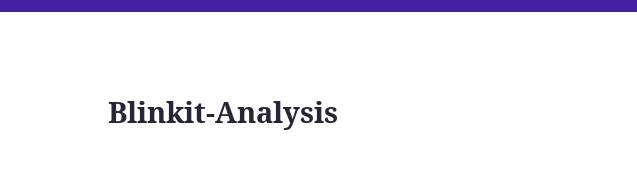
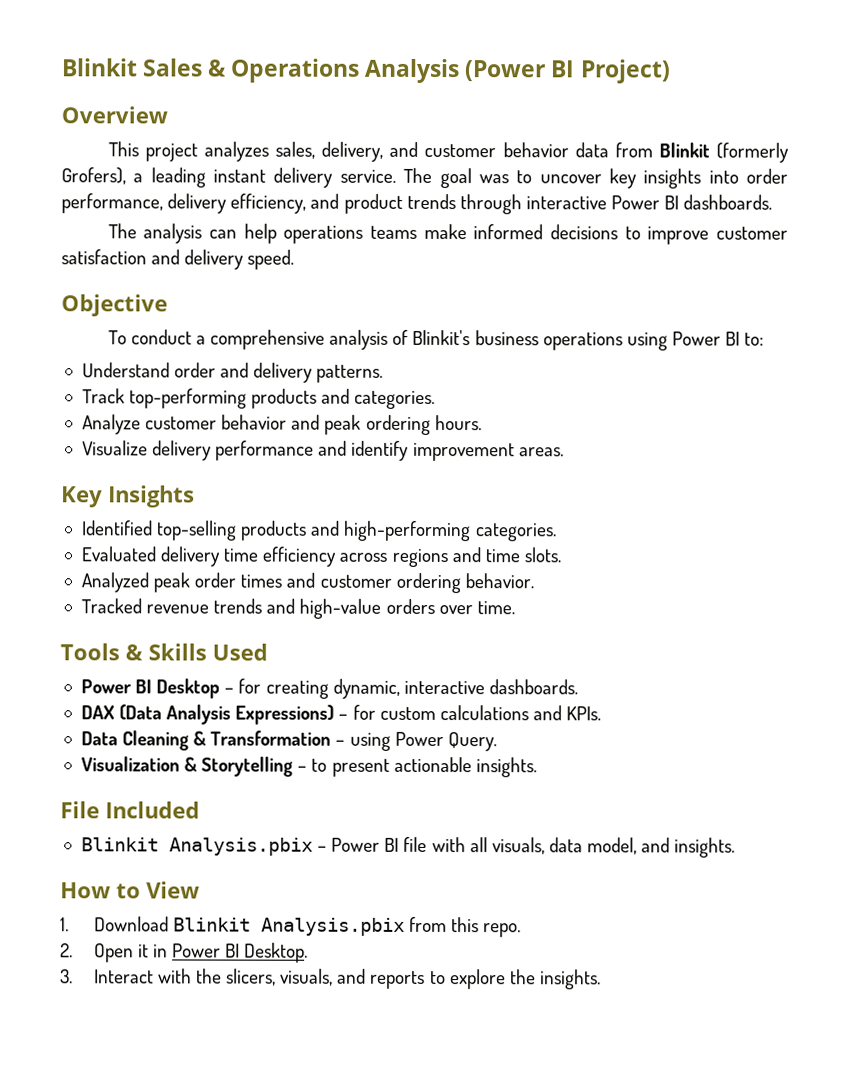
[108,101,338,130] Blinkit-Analysis -> [61,58,670,84] [61,106,168,124] [107,141,789,163] [61,167,788,189] [61,193,773,215] [107,223,789,245] [61,249,295,270] [61,294,168,317] [107,329,765,351] [81,362,384,383] [81,388,436,410] [81,414,482,436] [81,440,564,462] [61,485,195,508] [80,520,557,542] [80,546,561,568] [80,572,534,594] [80,598,515,619] [60,643,268,661] [80,678,578,699] [80,704,602,725] [80,730,497,752] [80,756,537,778] [60,801,200,819] [80,836,736,858] [60,881,200,899] [60,916,522,938] [60,942,309,963] [60,968,601,990] Blinkit Sales & Operations Analysis (Power BI Project) // Overview // This project analyzes sales, delivery, and customer behavior data from Blinkit (formerly Grofers), a leading instant delivery service. The goal was to uncover key insights into order performance, delivery efficiency, and product trends through interactive Power BI dashboards. // The analysis can help operations teams make informed decisions to improve customer satisfaction and delivery speed. // Objective // To conduct a comprehensive analysis of Blinkit's business operations using Power BI to: // Understand order and delivery patterns. // Track top-performing products and categories. // Analyze customer behavior and peak ordering hours. // Visualize delivery performance and identify improvement areas. // Key Insights // Identified top-selling products and high-performing categories. // Evaluated delivery time efficiency across regions and time slots. // Analyzed peak order times and customer ordering behavior. // Tracked revenue trends and high-value orders over time. // Tools & Skills Used // Power BI Desktop – for creating dynamic, interactive dashboards. // DAX (Data Analysis Expressions) – for custom calculations and KPIs. // Data Cleaning & Transformation – using Power Query. // Visualization & Storytelling – to present actionable insights. // File Included // Blinkit Analysis.pbix – Power BI file with all visuals, data model, and insights. // How to View // 1. Download Blinkit Analysis.pbix from this repo. // 2. Open it in Power BI Desktop. // 3. Interact with the slicers, visuals, and reports to explore the insights.

